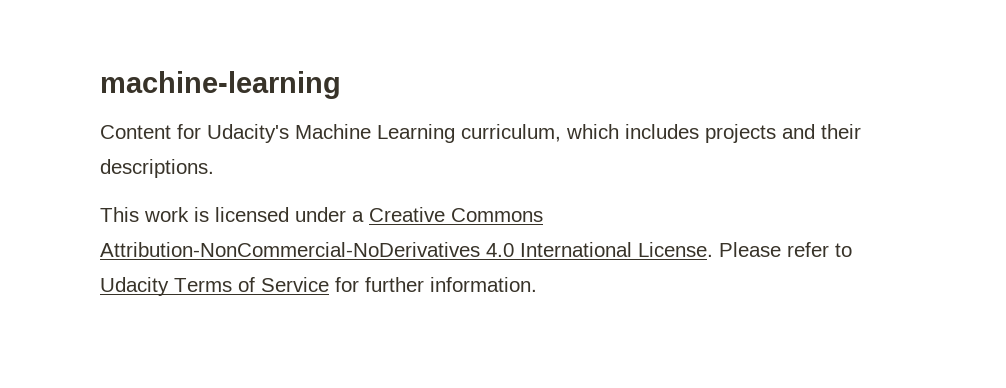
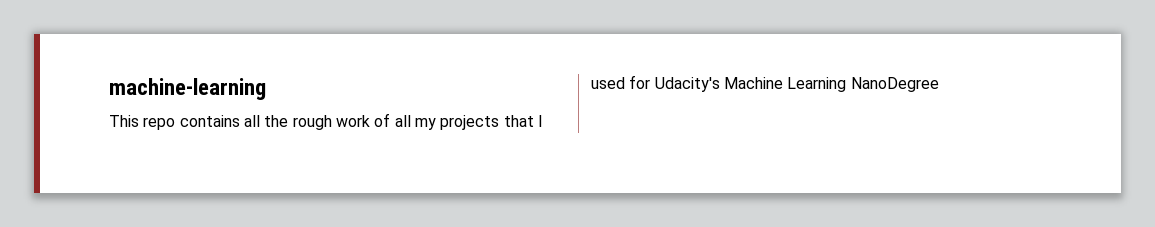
[100,124,861,143] [100,159,214,178] [100,207,543,222] [100,242,852,257] [100,277,537,296] Content for Udacity's Machine Learning curriculum, which includes projects and their descriptions. // This work is licensed under a Creative Commons Attribution-NonCommercial-NoDerivatives 4.0 International License. Please refer to Udacity Terms of Service for further information. -> [109,113,543,130] [591,75,939,92] This repo contains all the rough work of all my projects that I used for Udacity's Machine Learning NanoDegree

